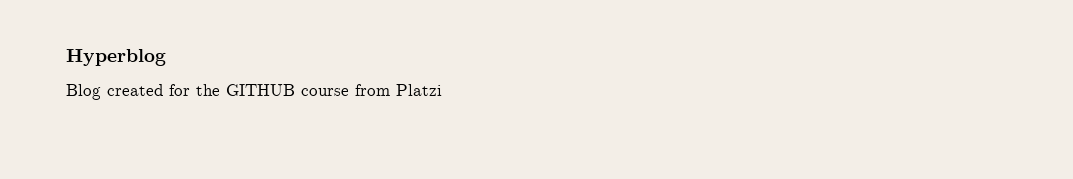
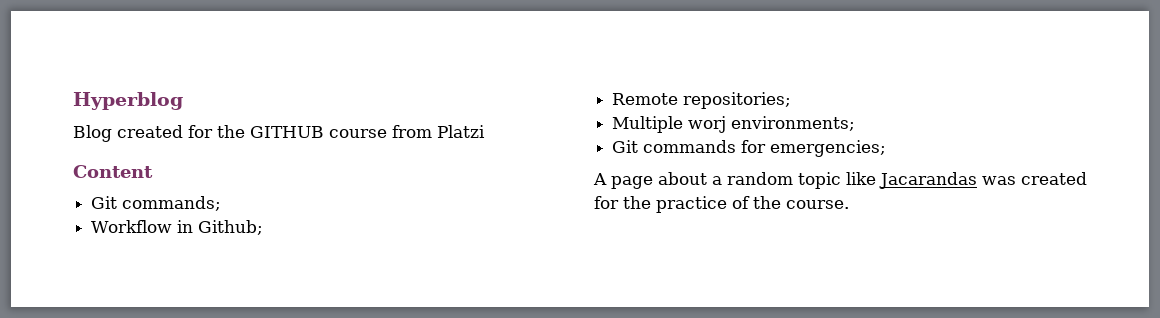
(442, 90) none -> [73,165,153,178] [91,196,222,211] [91,220,264,235] [612,92,792,109] [612,116,856,133] [612,140,887,157] [593,172,1087,189] [594,196,849,213] // Content // Git commands; // Workflow in Github; // Remote repositories; // Multiple worj environments; // Git commands for emergencies; // A page about a random topic like Jacarandas was created for the practice of the course.

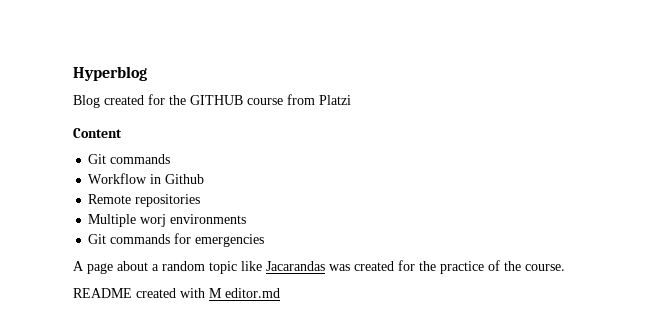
[122,196,222,211] commands; -> [110,154,171,164] commands
[198,220,264,235] Github; -> [165,174,205,184] Github
[683,92,792,109] repositories; -> [135,194,201,207] repositories
[731,116,856,131] environments; -> [170,214,247,224] environments
[770,140,887,157] emergencies; -> [195,234,265,247] emergencies
(849, 204) none -> [73,288,280,298] // README created with M editor.md

